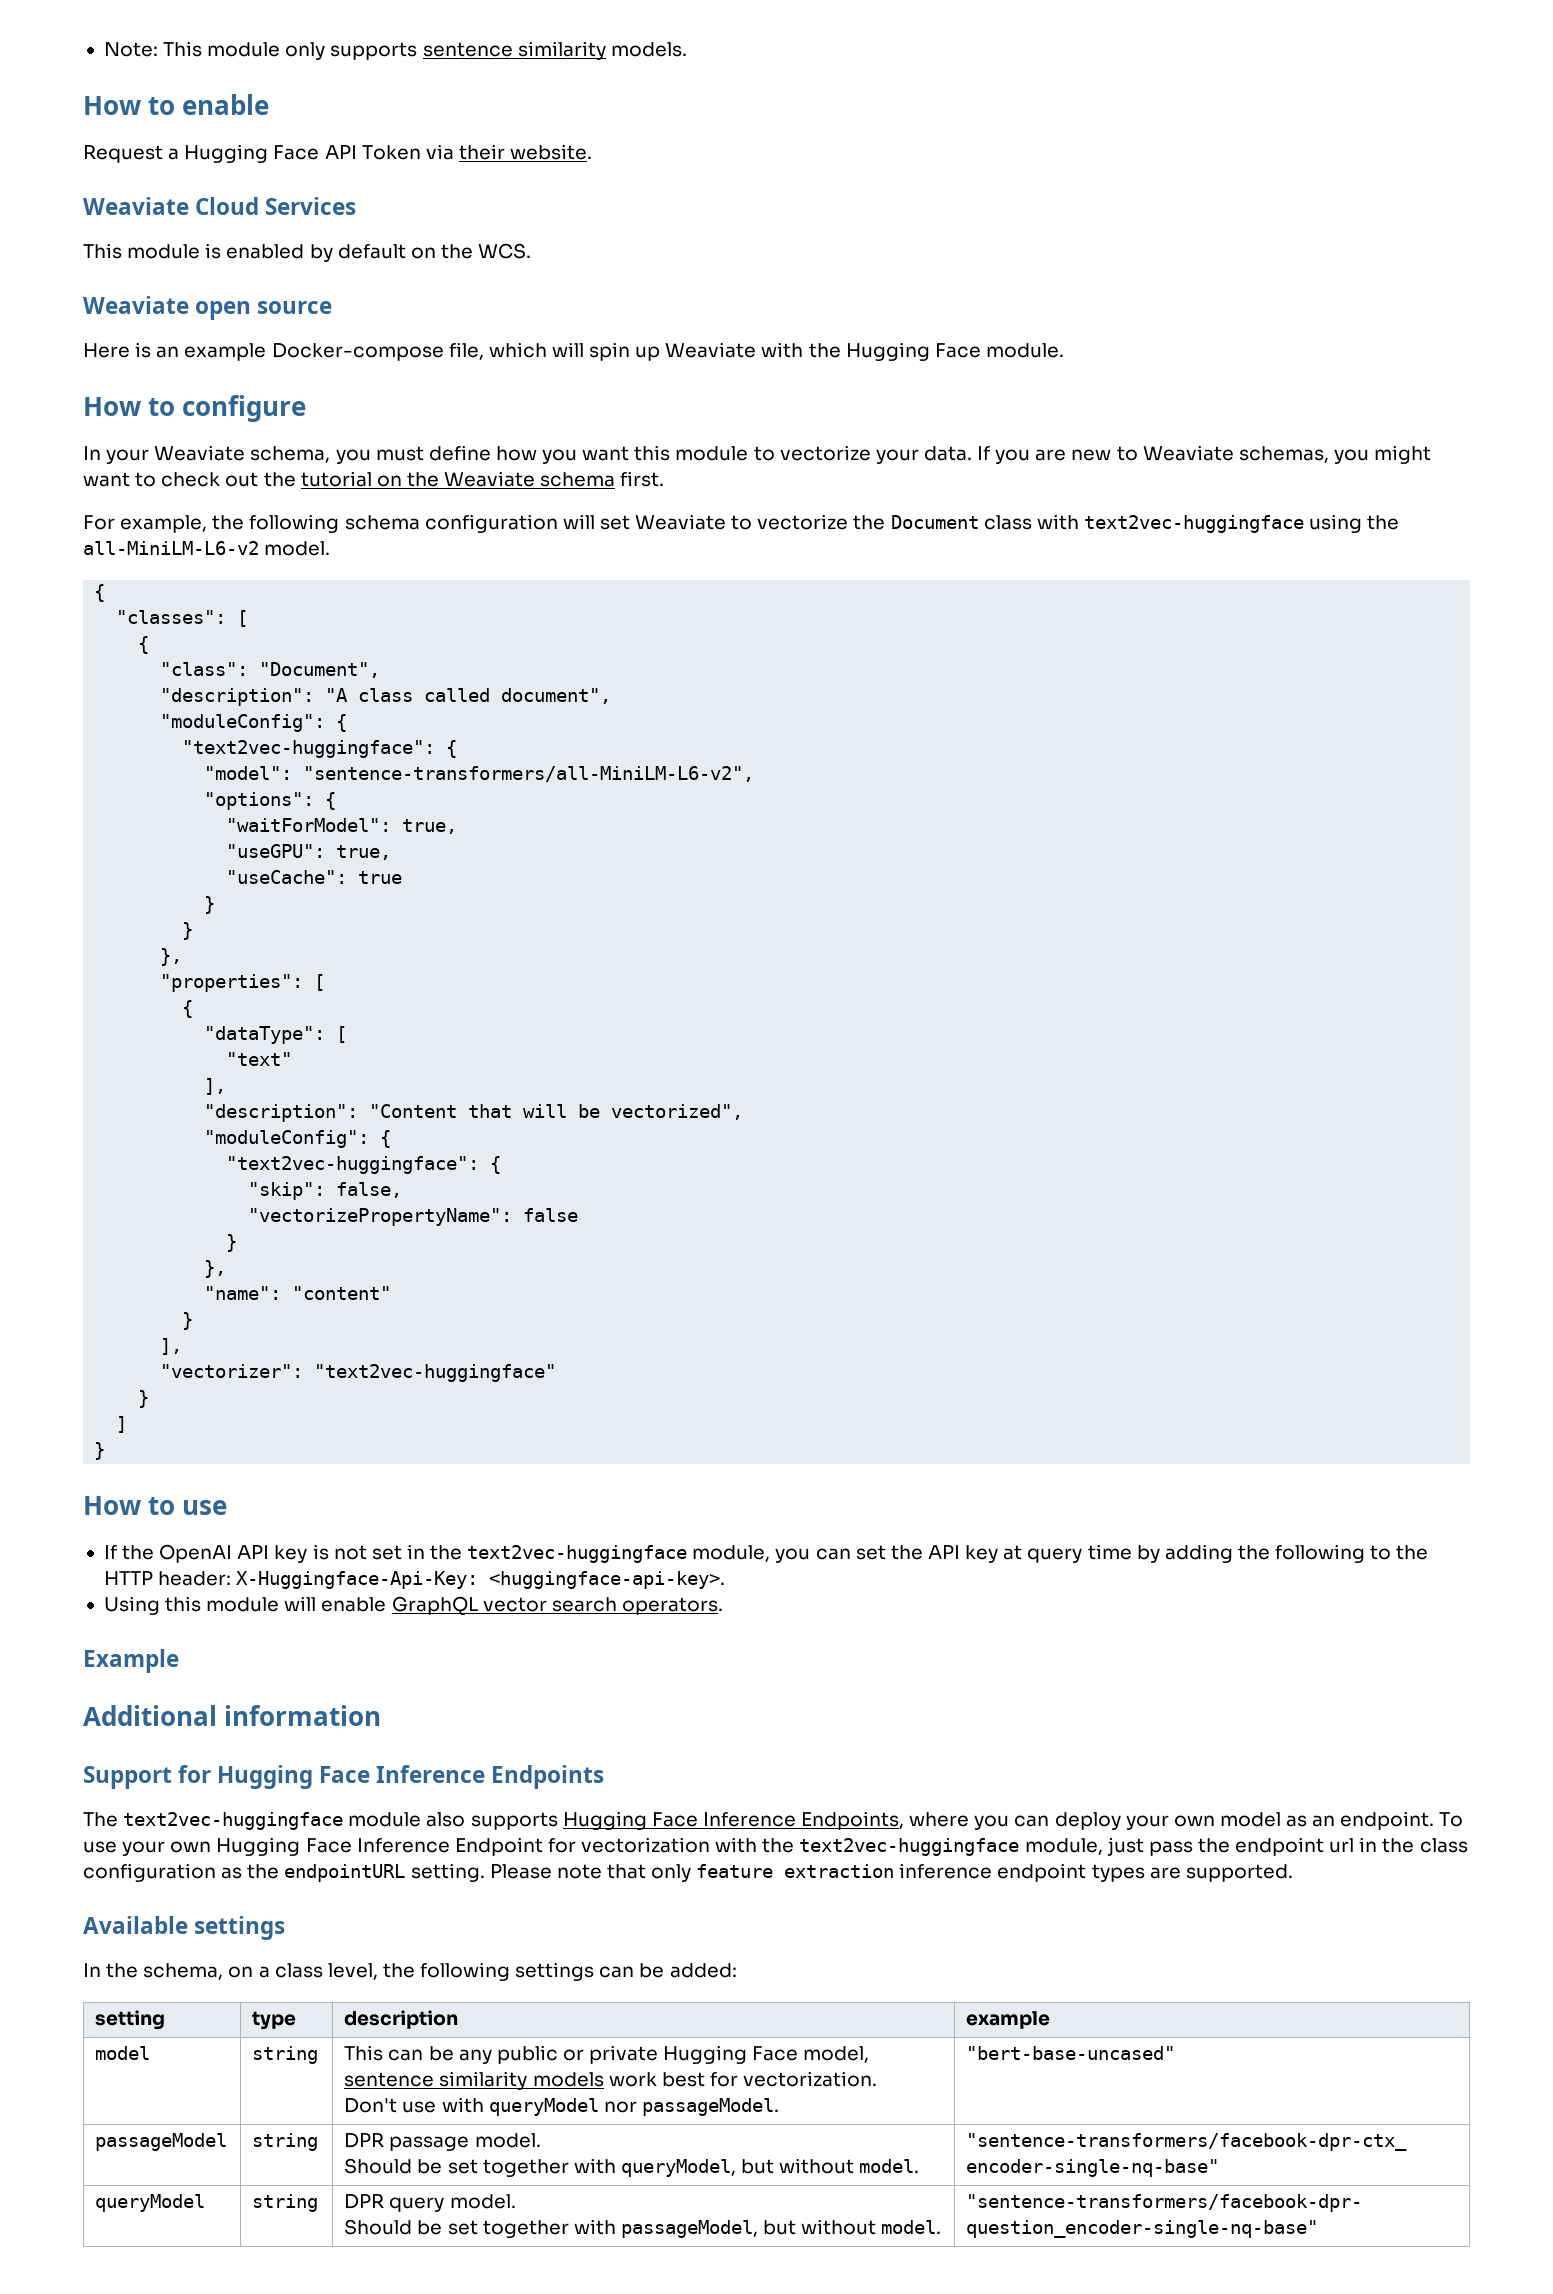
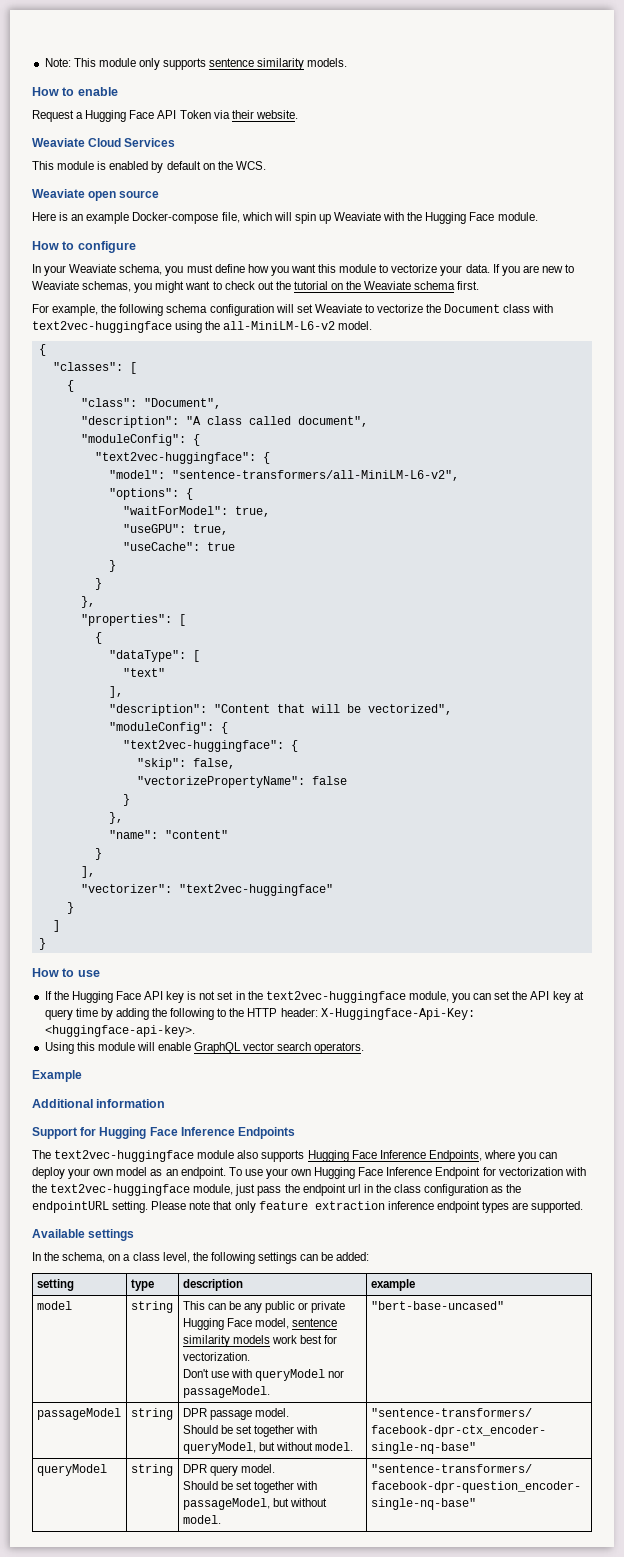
[159,1544,233,1563] OpenAI -> [71,991,141,1003] Hugging Face

